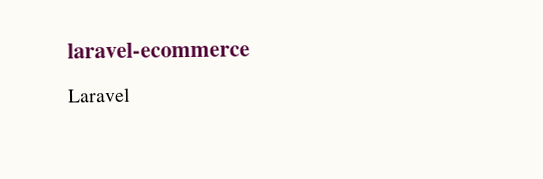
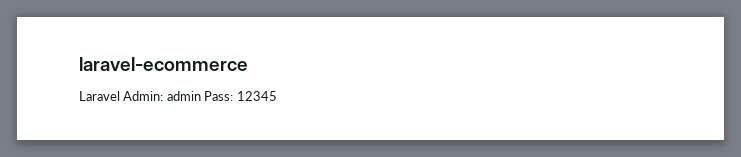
(130, 95) none -> [123,91,277,101] Admin: admin Pass: 12345

